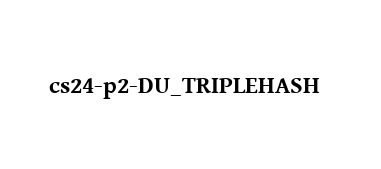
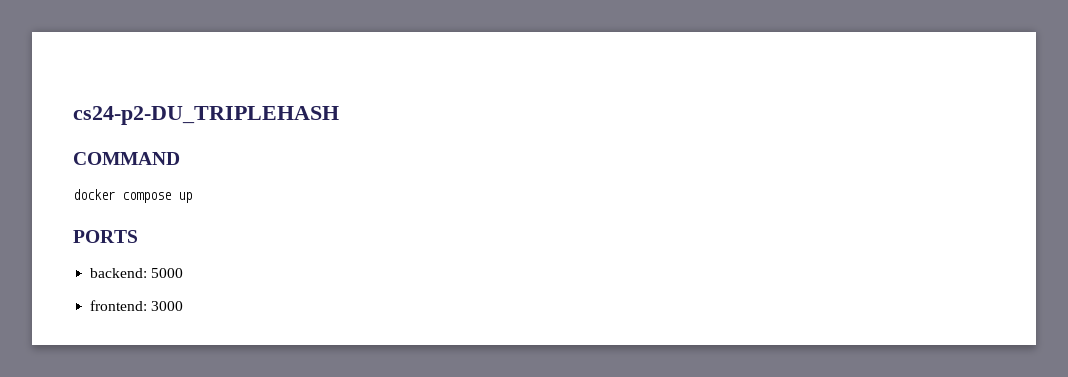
(320, 88) none -> [73,152,180,165] [73,189,192,203] [73,230,138,243] [90,268,184,278] [90,300,184,311] // COMMAND // docker compose up // PORTS // backend: 5000 // frontend: 3000

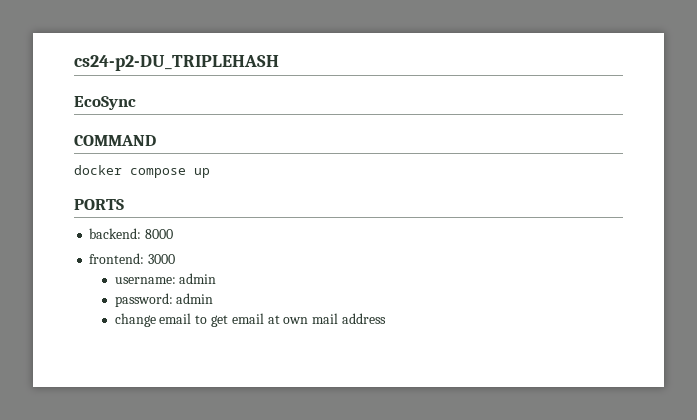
(339, 115) none -> [74,96,136,110] // EcoSync
[151,268,184,278] 5000 -> [145,229,174,239] 8000
(184, 306) none -> [114,273,217,284] [114,293,214,307] [114,313,386,327] // username: admin // password: admin // change email to get email at own mail address

